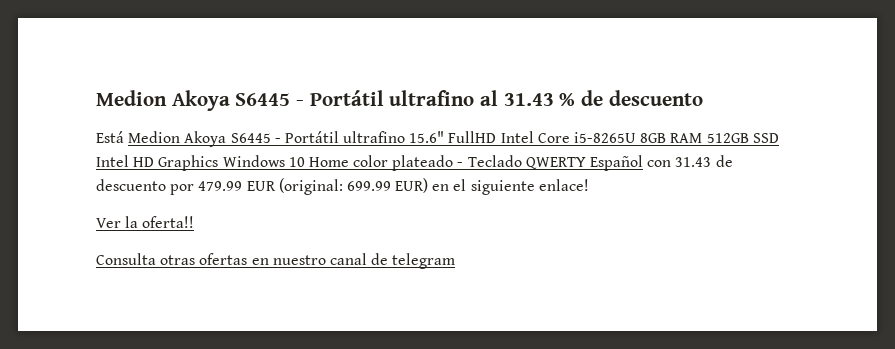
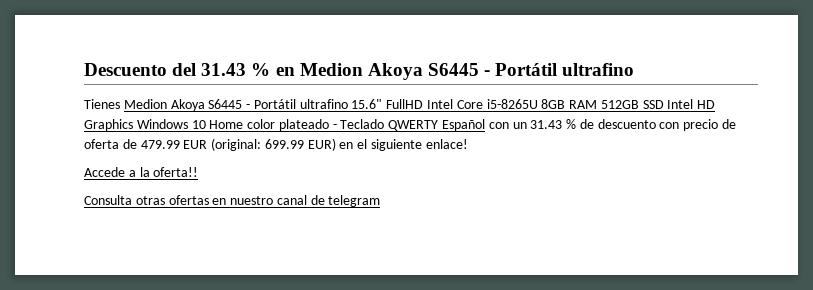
[96,90,703,111] [96,131,124,143] Medion Akoya S6445 - Portátil ultrafino al 31.43 % de descuento // Está -> [84,63,635,80] [84,99,120,109] Descuento del 31.43 % en Medion Akoya S6445 - Portátil ultrafino // Tienes
[675,155,733,167] [96,179,195,195] 31.43 de descuento por -> [512,119,737,131] [84,139,137,149] un 31.43 % de descuento con precio de oferta de
[96,218,121,228] Ver -> [84,167,136,177] Accede a

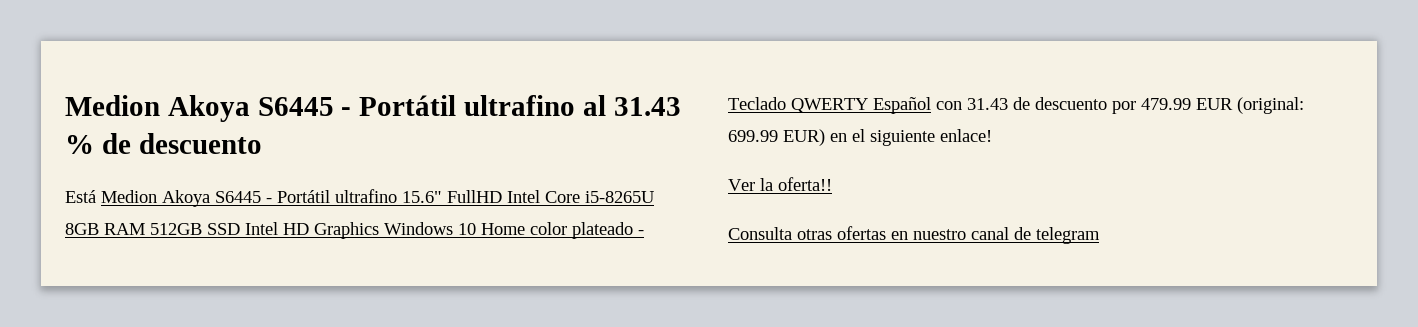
[84,63,635,80] [84,99,120,109] Descuento del 31.43 % en Medion Akoya S6445 - Portátil ultrafino // Tienes -> [65,95,681,122] [65,133,262,154] [65,190,96,203] Medion Akoya S6445 - Portátil ultrafino al 31.43 % de descuento // Está
[512,119,737,131] [84,139,137,149] un 31.43 % de descuento con precio de oferta de -> [967,97,1136,114] 31.43 de descuento por
[84,167,136,177] Accede a -> [728,179,755,191] Ver

